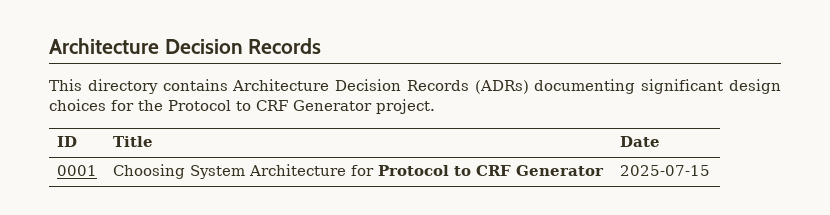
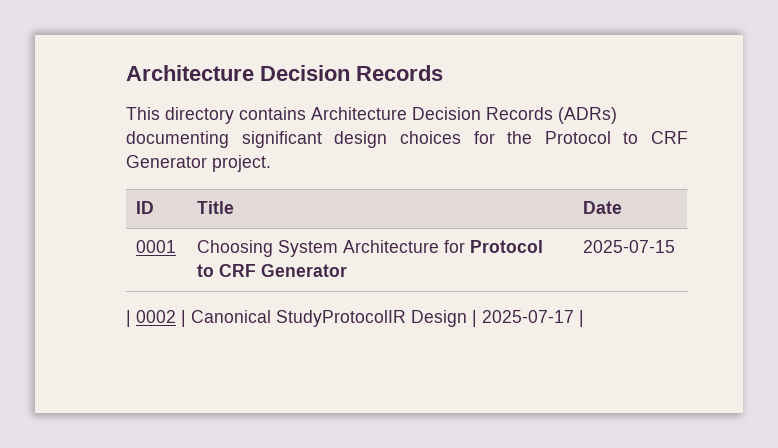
(710, 170) none -> [126,310,584,327] // | 0002 | Canonical StudyProtocolIR Design | 2025-07-17 |

